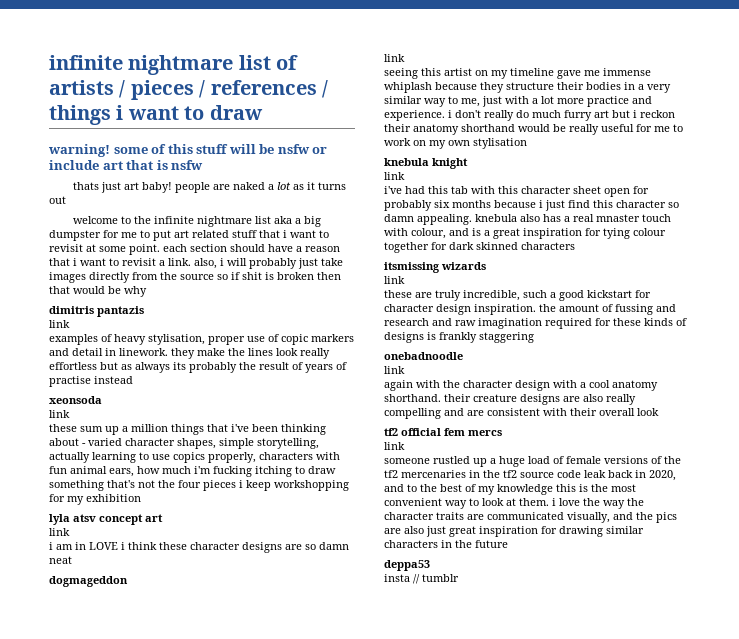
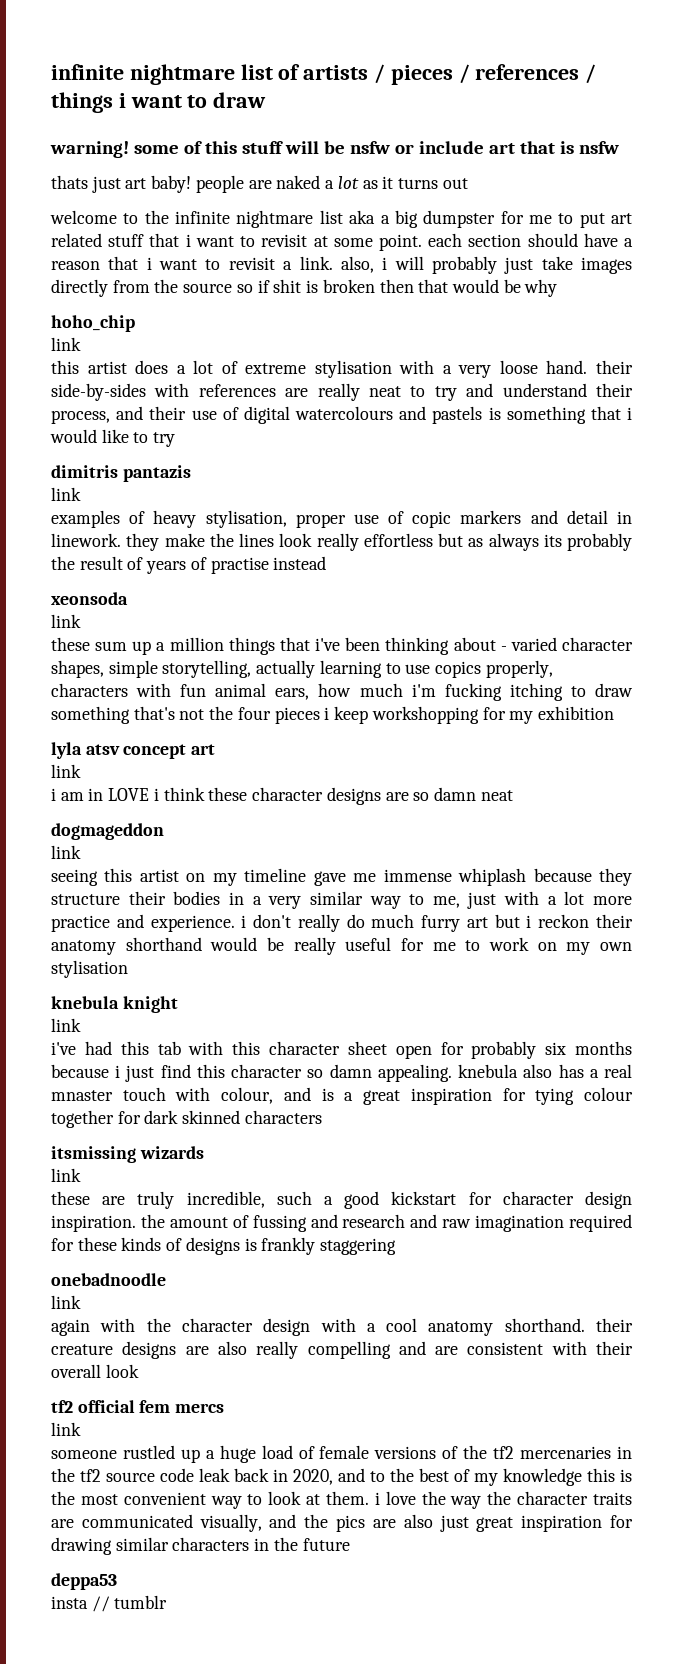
(147, 291) none -> [51,315,135,332] [51,337,81,351] [51,360,634,378] [51,383,633,401] [51,406,632,424] [50,429,176,447] // hoho_chip // link // this artist does a lot of extreme stylisation with a very loose hand. their side-by-sides with references are really neat to try and understand their process, and their use of digital watercolours and pastels is something that i would like to try

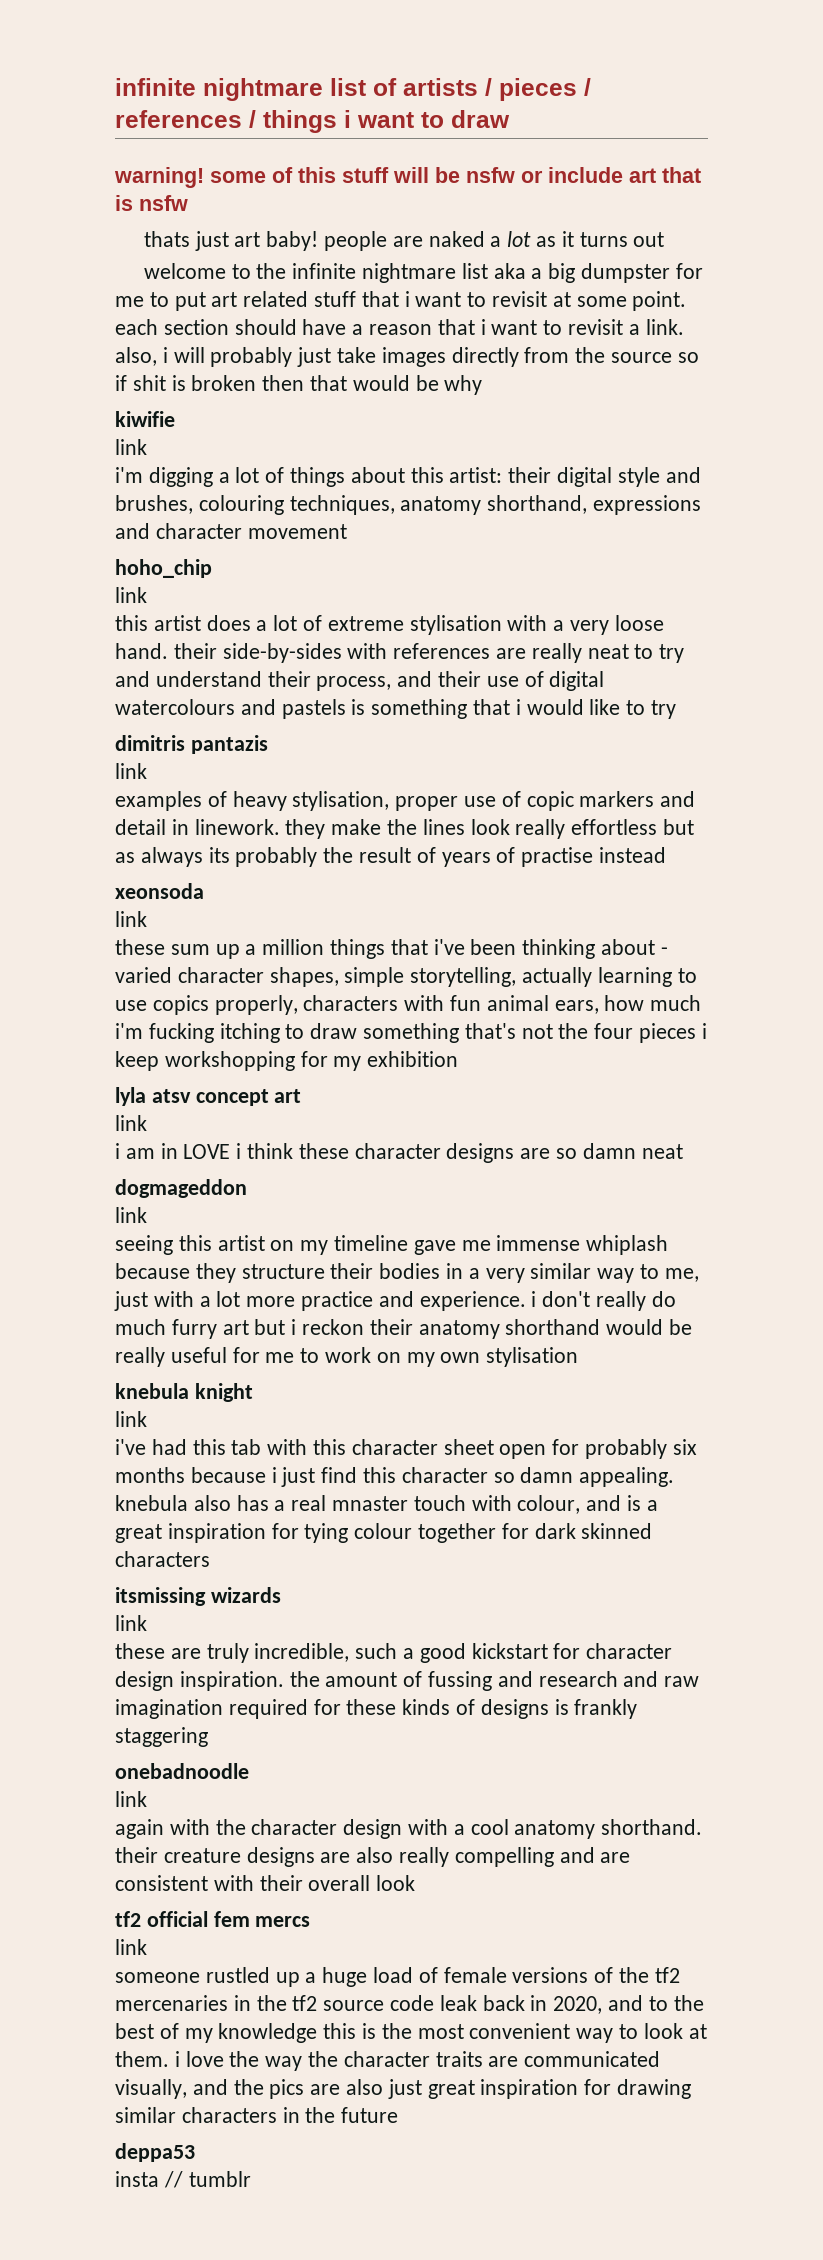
(558, 288) none -> [115,411,175,427] [115,439,147,455] [115,467,701,487] [115,495,702,515] [115,523,347,539] // kiwifie // link // i'm digging a lot of things about this artist: their digital style and brushes, colouring techniques, anatomy shorthand, expressions and character movement

